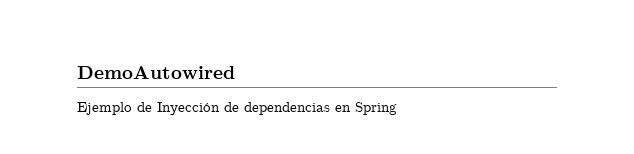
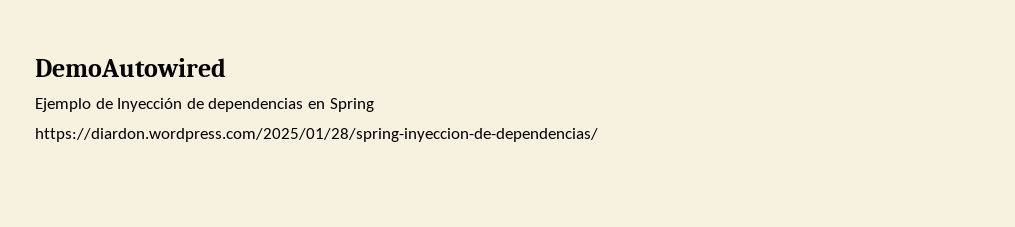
(397, 108) none -> [35,128,598,142] // https://diardon.wordpress.com/2025/01/28/spring-inyeccion-de-dependencias/

